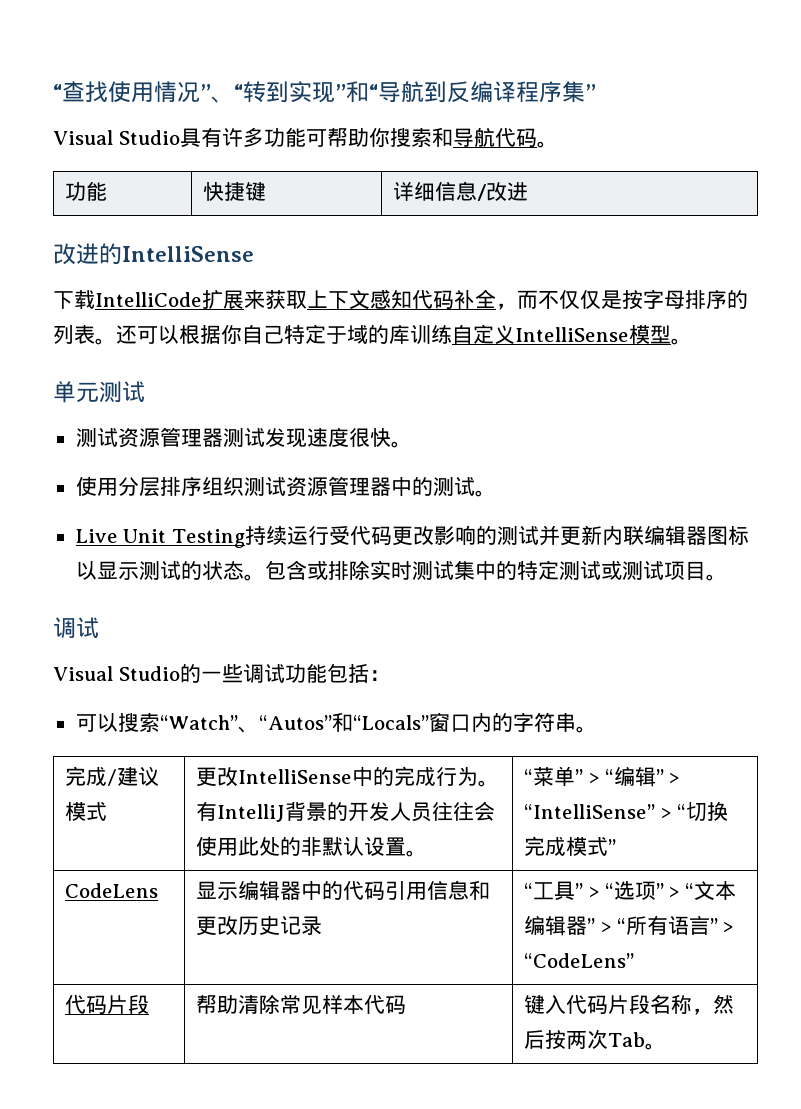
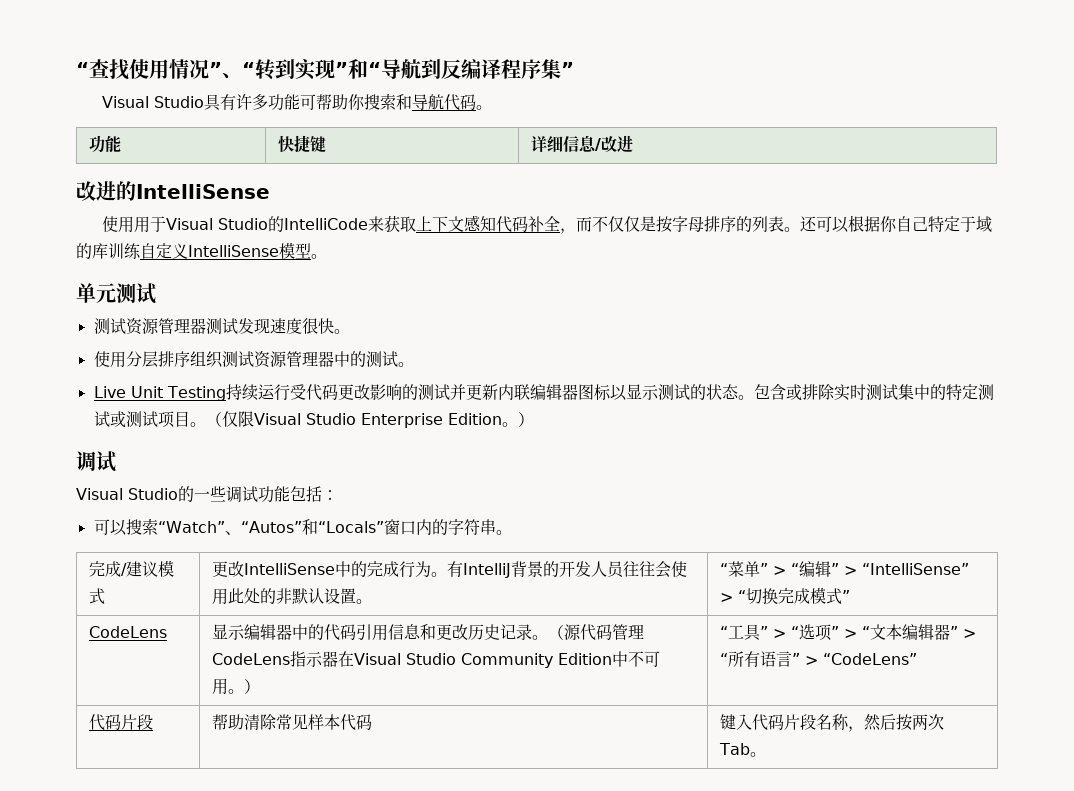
[53,289,244,310] 下载IntelliCode扩展 -> [102,216,369,233] 使用用于Visual Studio的IntelliCode
(727, 577) none -> [205,411,534,428] （仅限Visual Studio Enterprise Edition。）
(323, 925) none -> [531,624,644,641] [211,651,660,668] [211,678,260,695] 。（源代码管理CodeLens指示器在Visual Studio Community Edition中不可用。）

